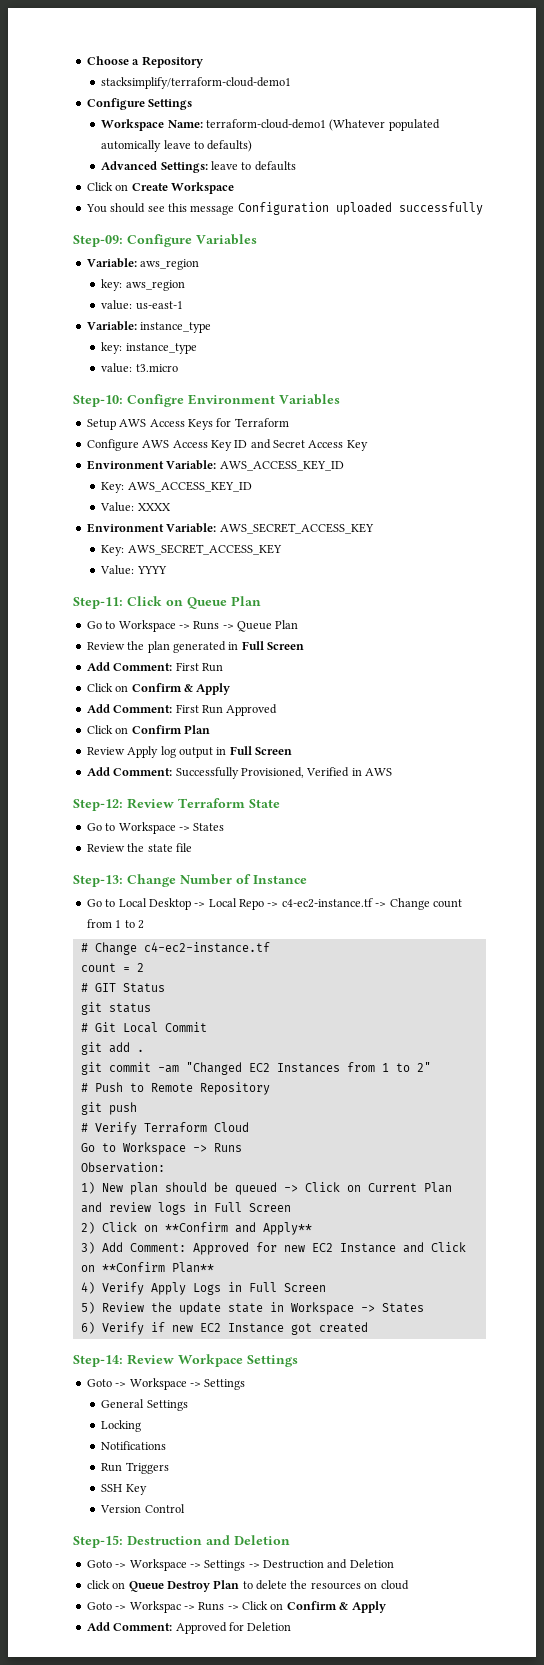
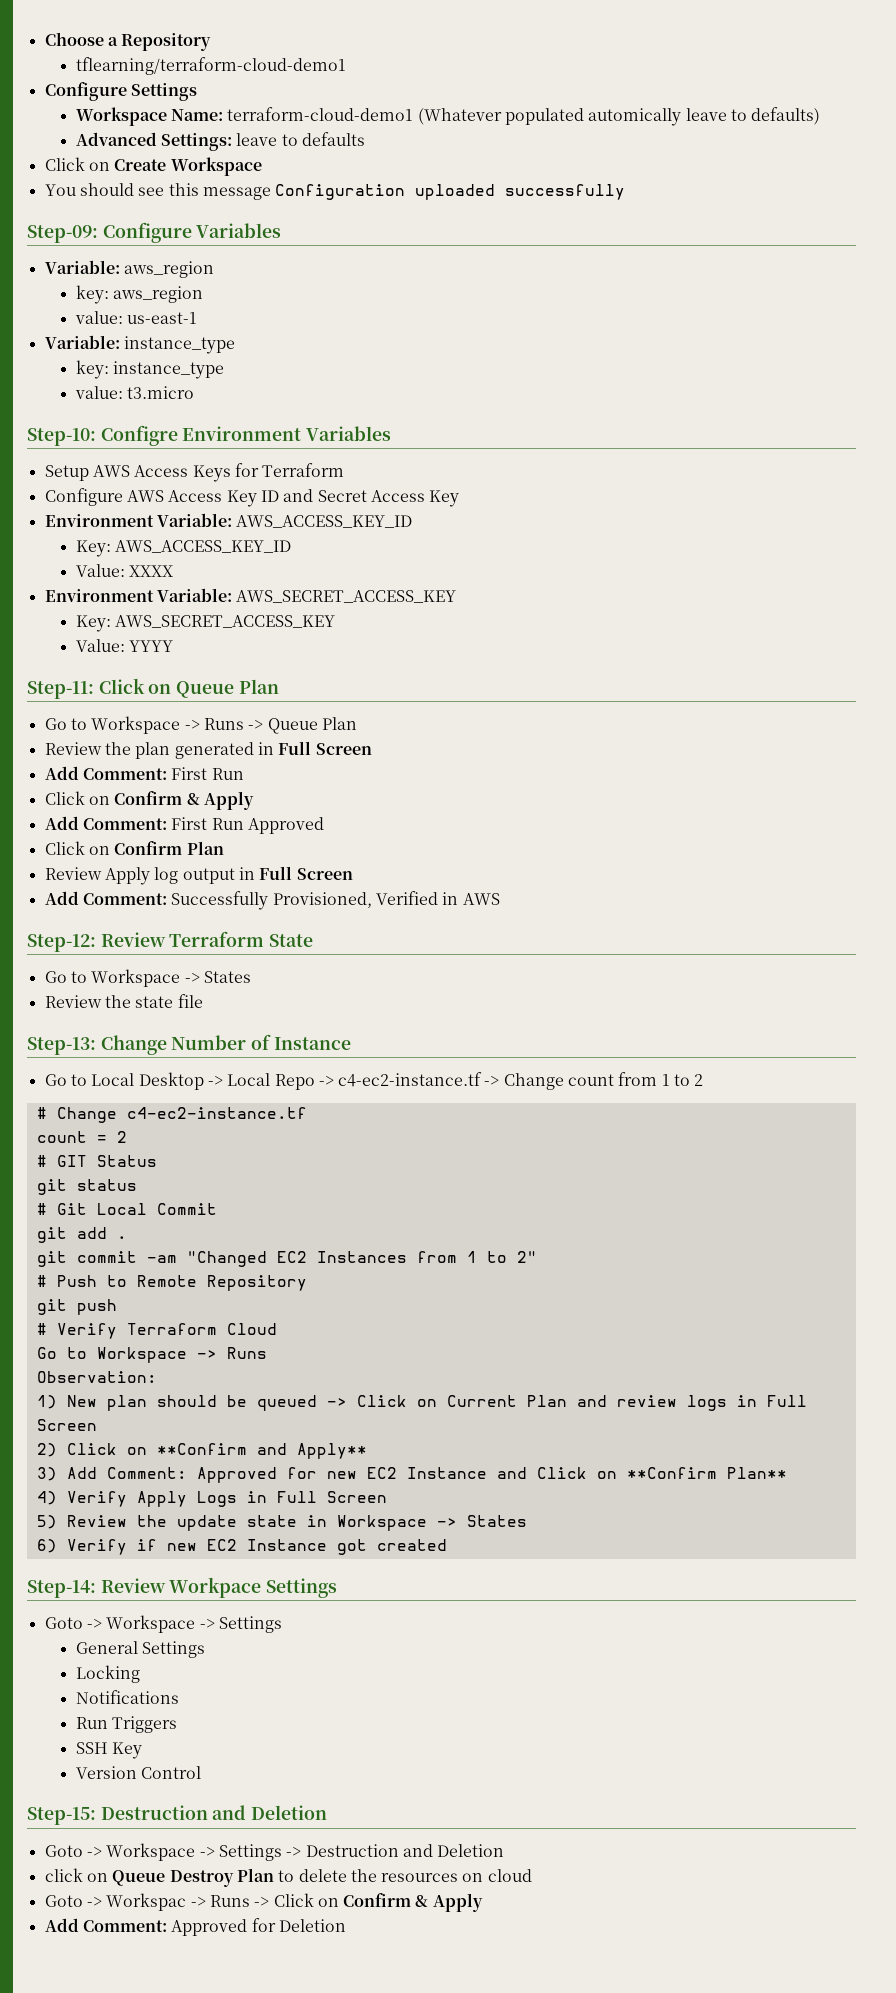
[101,77,292,89] stacksimplify/terraform-cloud-demo1 -> [75,57,346,75] tflearning/terraform-cloud-demo1

